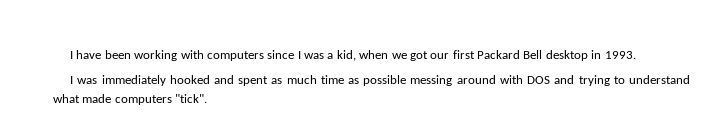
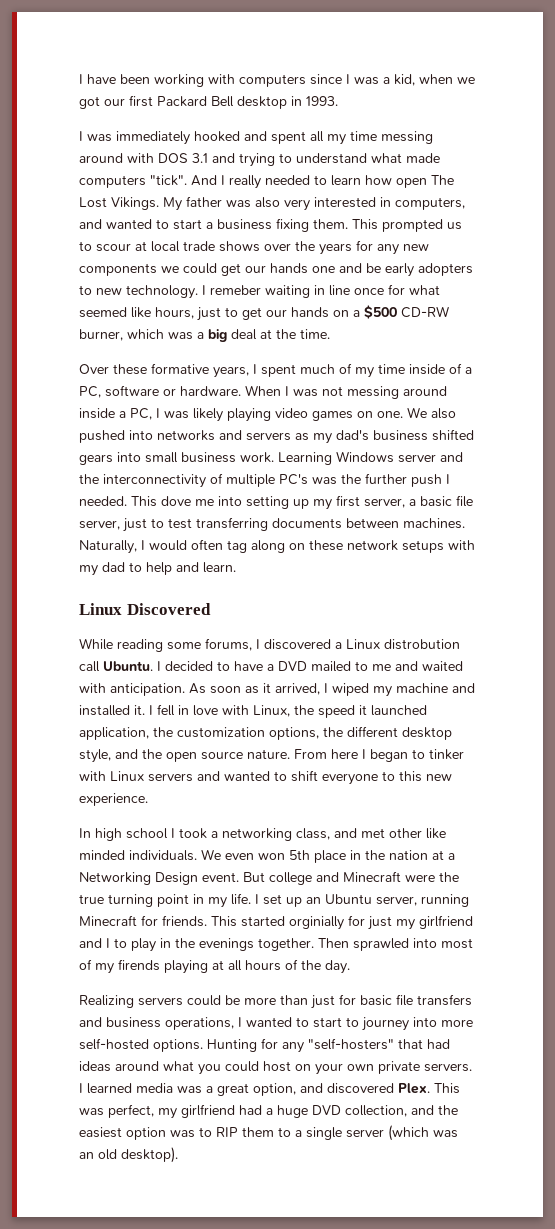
[271,75,407,86] as much time as possible -> [310,131,377,145] all my time
(551, 80) none -> [192,153,208,163] 3.1
(208, 98) none -> [191,175,454,189] [79,196,465,211] [79,218,462,232] [79,240,429,255] [79,263,473,277] [79,284,440,299] [79,305,449,321] [79,329,330,342] [79,363,472,378] [79,385,447,399] [79,407,456,422] [79,429,474,444] [79,451,463,465] [79,473,450,488] [79,495,473,510] [79,517,465,532] [79,539,475,554] [79,562,236,576] [79,603,211,615] [79,638,460,652] [79,661,463,672] [79,683,475,697] [79,704,427,718] [79,726,452,740] [79,749,464,763] [79,770,452,785] [79,793,148,806] [79,828,446,841] [79,849,455,863] [79,871,459,885] [79,893,469,908] [79,915,473,930] [79,938,473,952] [79,959,350,974] [79,994,472,1009] [79,1017,473,1031] [79,1038,450,1053] [79,1061,472,1075] [79,1083,460,1096] [79,1104,458,1119] [79,1125,458,1141] [79,1147,178,1163] And I really needed to learn how open The Lost Vikings. My father was also very interested in computers, and wanted to start a business fixing them. This prompted us to scour at local trade shows over the years for any new components we could get our hands one and be early adopters to new technology. I remeber waiting in line once for what seemed like hours, just to get our hands on a $500 CD-RW burner, which was a big deal at the time. // Over these formative years, I spent much of my time inside of a PC, software or hardware. When I was not messing around inside a PC, I was likely playing video games on one. We also pushed into networks and servers as my dad's business shifted gears into small business work. Learning Windows server and the interconnectivity of multiple PC's was the further push I needed. This dove me into setting up my first server, a basic file server, just to test transferring documents between machines. Naturally, I would often tag along on these network setups with my dad to help and learn. // Linux Discovered // While reading some forums, I discovered a Linux distrobution call Ubuntu. I decided to have a DVD mailed to me and waited with anticipation. As soon as it arrived, I wiped my machine and installed it. I fell in love with Linux, the speed it launched application, the customization options, the different desktop style, and the open source nature. From here I began to tinker with Linux servers and wanted to shift everyone to this new experience. // In high school I took a networking class, and met other like minded individuals. We even won 5th place in the nation at a Networking Design event. But college and Minecraft were the true turning point in my life. I set up an Ubuntu server, running Minecraft for friends. This started orginially for just my girlfriend and I to play in the evenings together. Then sprawled into most of my firends playing at all hours of the day. // Realizing servers could be more than just for basic file transfers and business operations, I wanted to start to journey into more self-hosted options. Hunting for any "self-hosters" that had ideas around what you could host on your own private servers. I learned media was a great option, and discovered Plex. This was perfect, my girlfriend had a huge DVD collection, and the easiest option was to RIP them to a single server (which was an old desktop).

